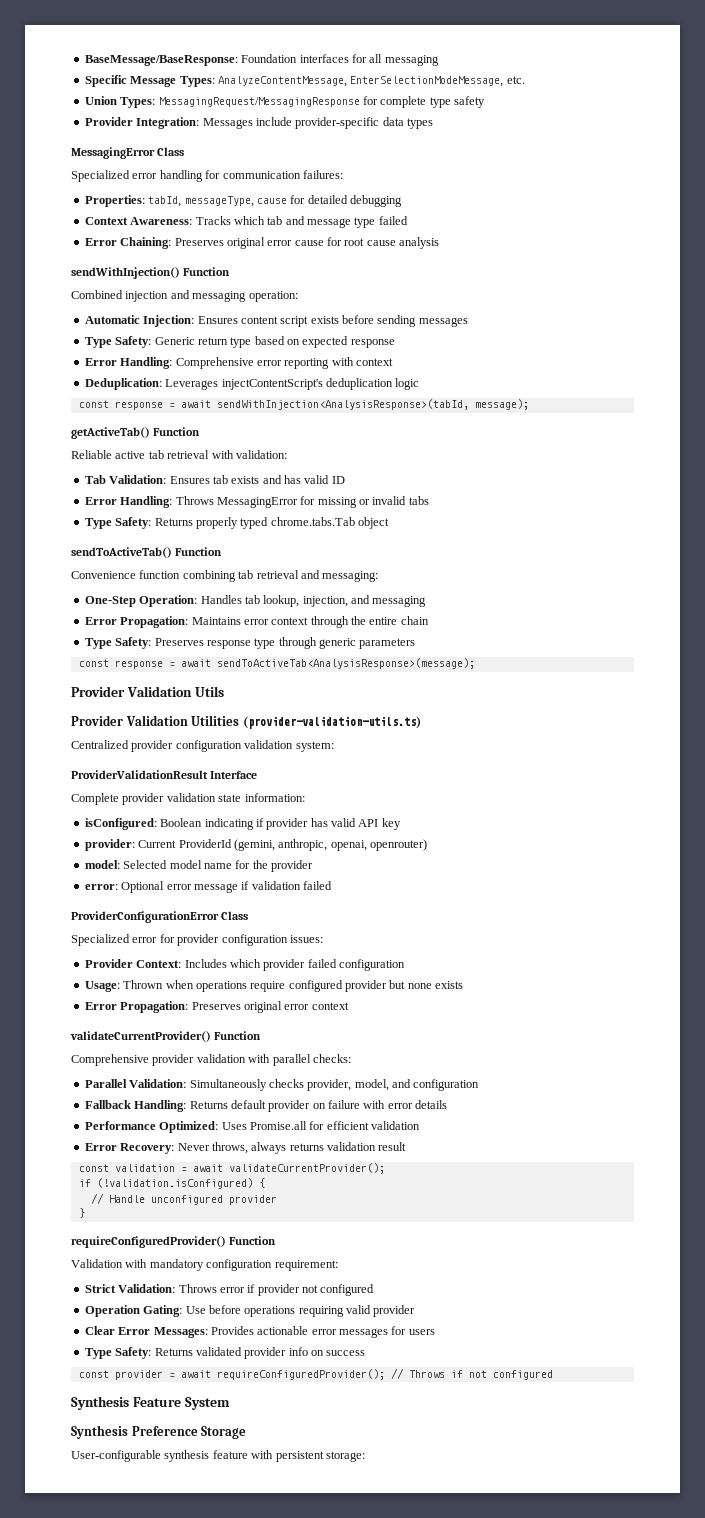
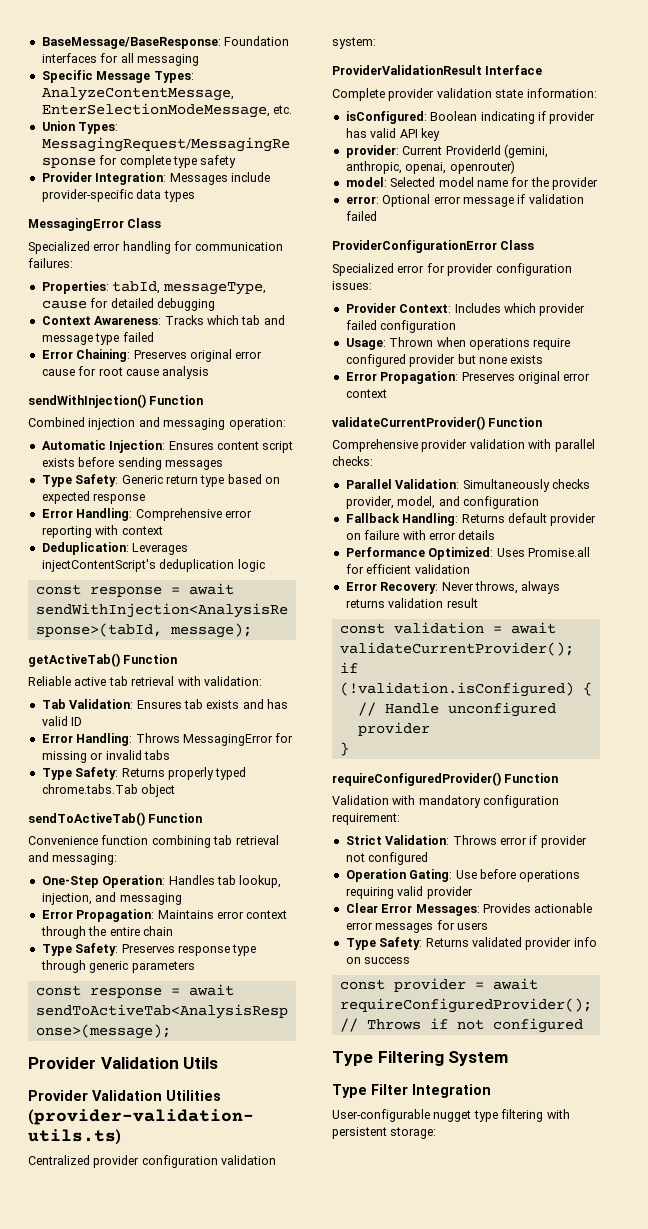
[71,1396,181,1410] Synthesis Feature -> [332,1051,444,1066] Type Filtering
[71,1425,247,1439] [71,1450,248,1462] Synthesis Preference Storage // User-configurable synthesis feature -> [332,1084,491,1098] [332,1109,544,1122] Type Filter Integration // User-configurable nugget type filtering

